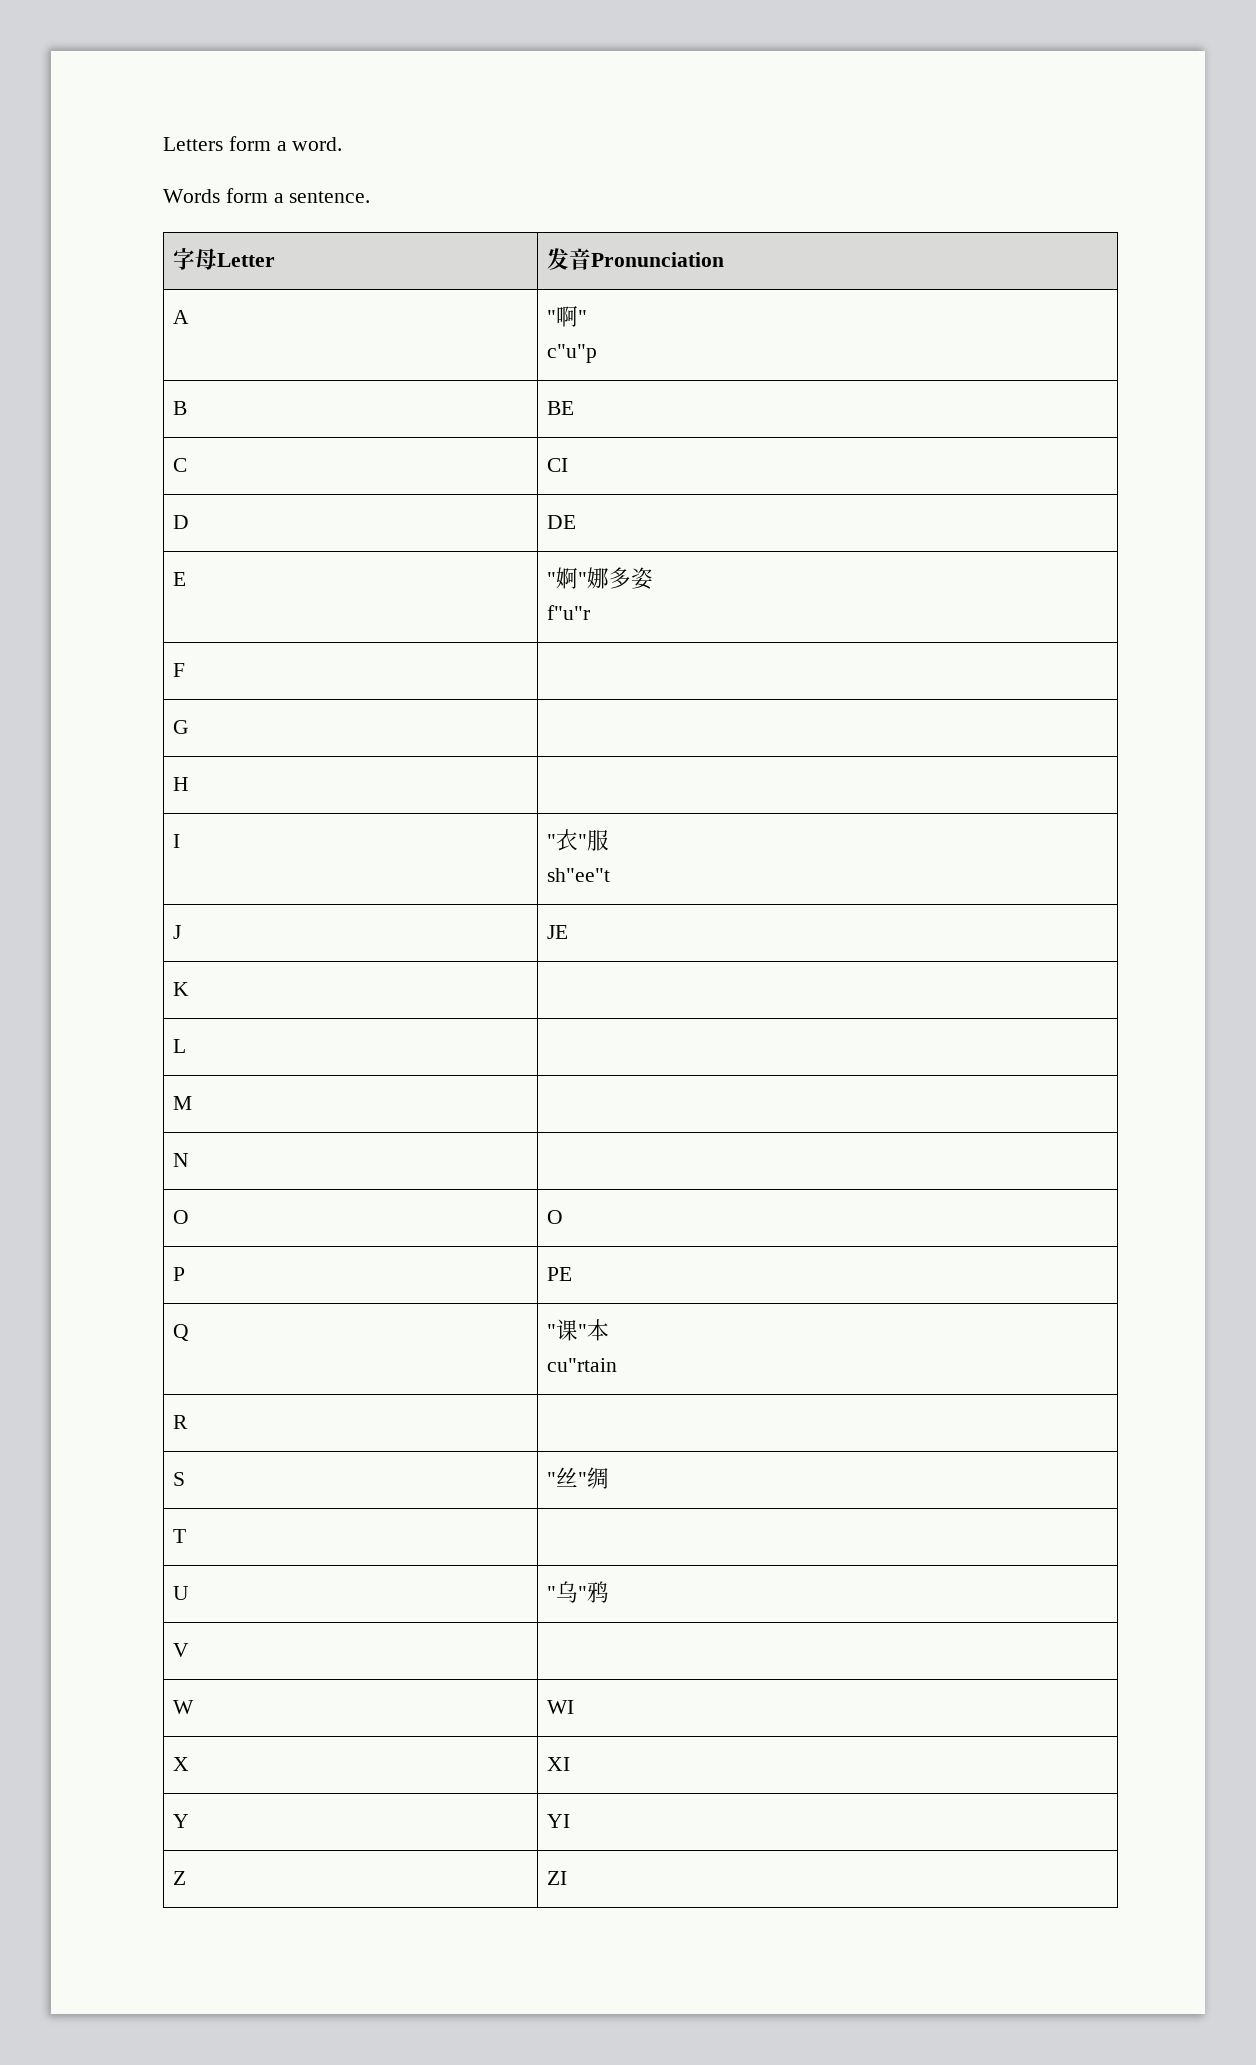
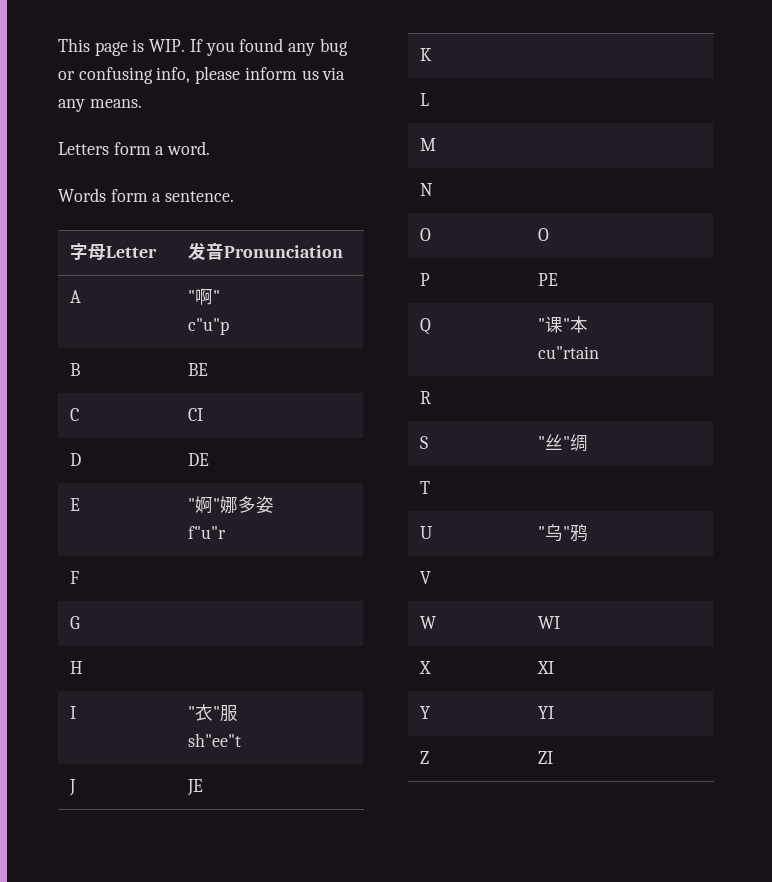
(163, 144) none -> [58,38,348,56] [58,66,346,84] [58,99,142,112] This page is WIP. If you found any bug or confusing info, please inform us via any means. //

